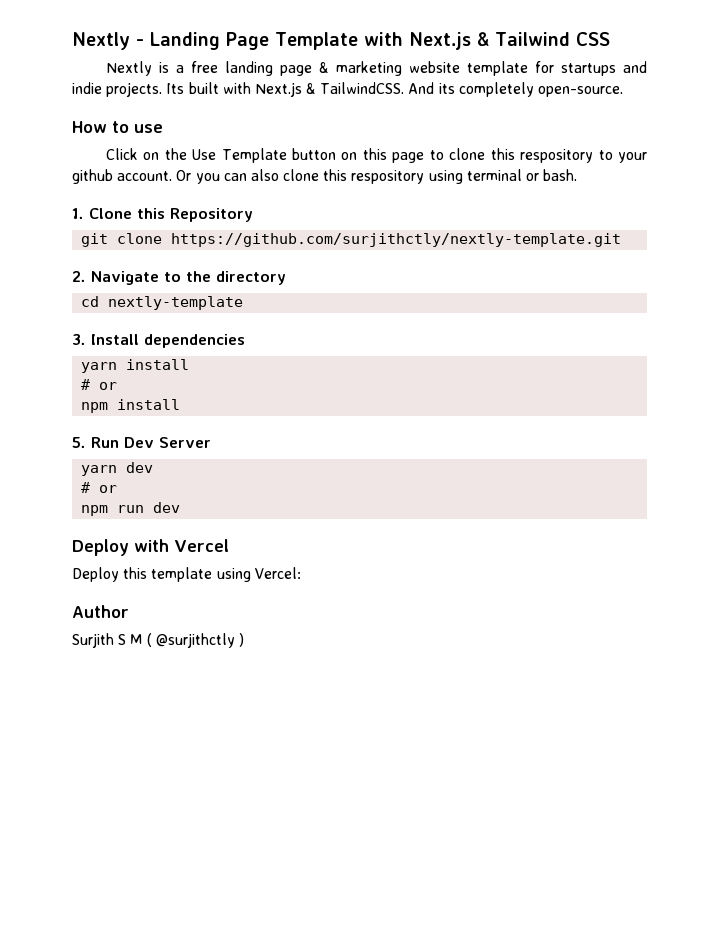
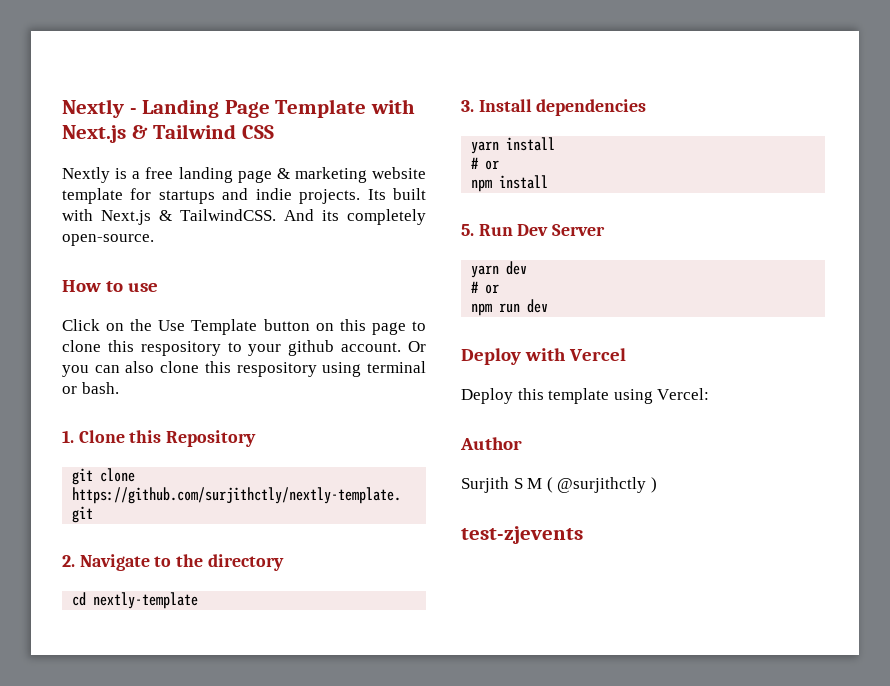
(244, 640) none -> [461,526,583,544] // test-zjevents

